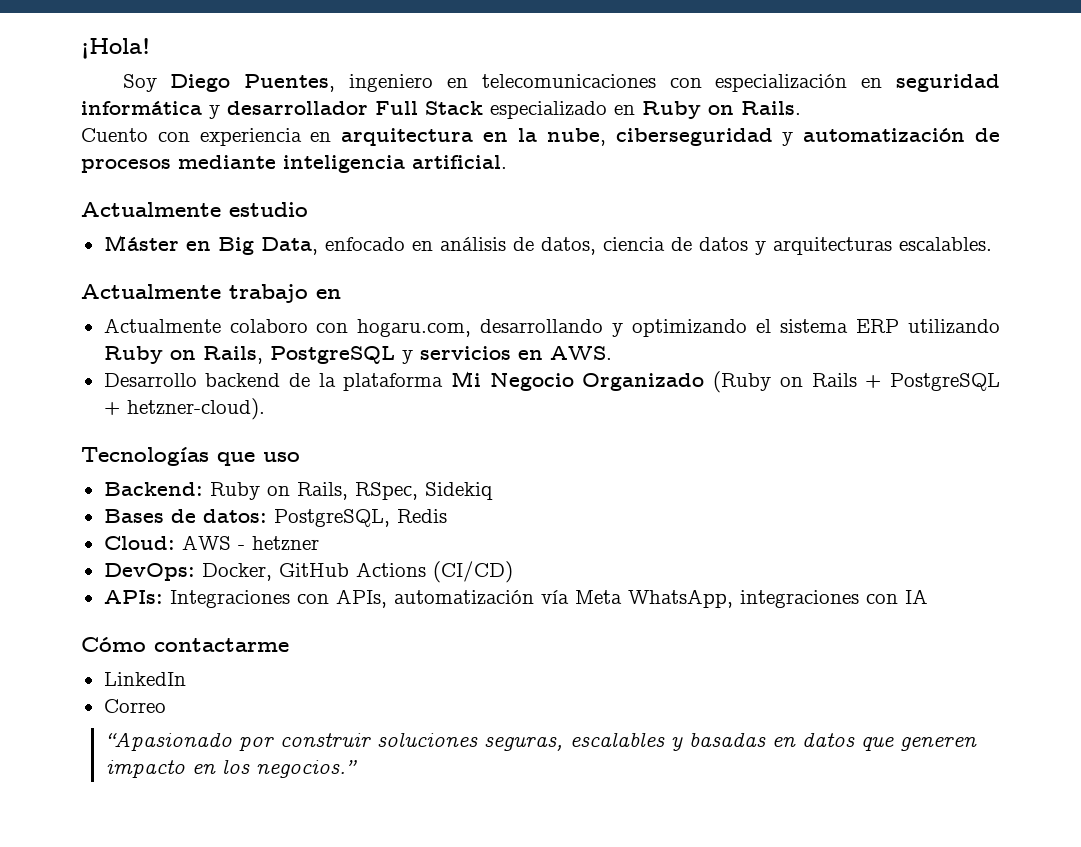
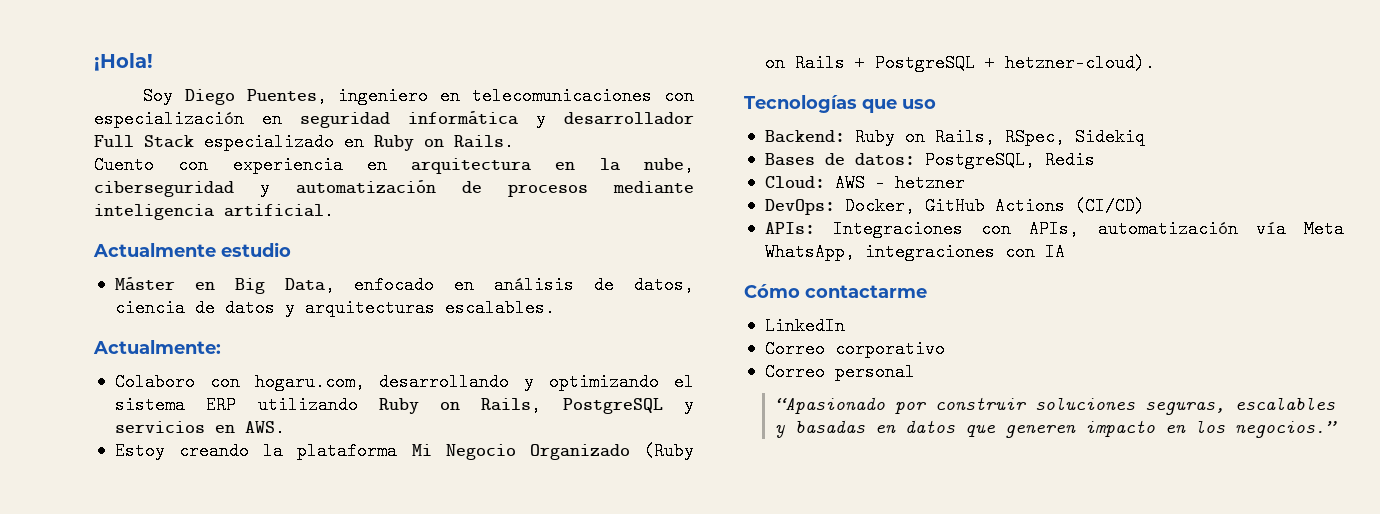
[81,284,341,303] [103,318,308,333] Actualmente trabajo en // Actualmente colaboro -> [93,340,221,354] [114,373,195,391] Actualmente: // Colaboro
[103,373,310,387] Desarrollo backend de -> [114,442,250,460] Estoy creando
(166, 706) none -> [834,340,945,358] [764,363,915,381] corporativo // Correo personal

